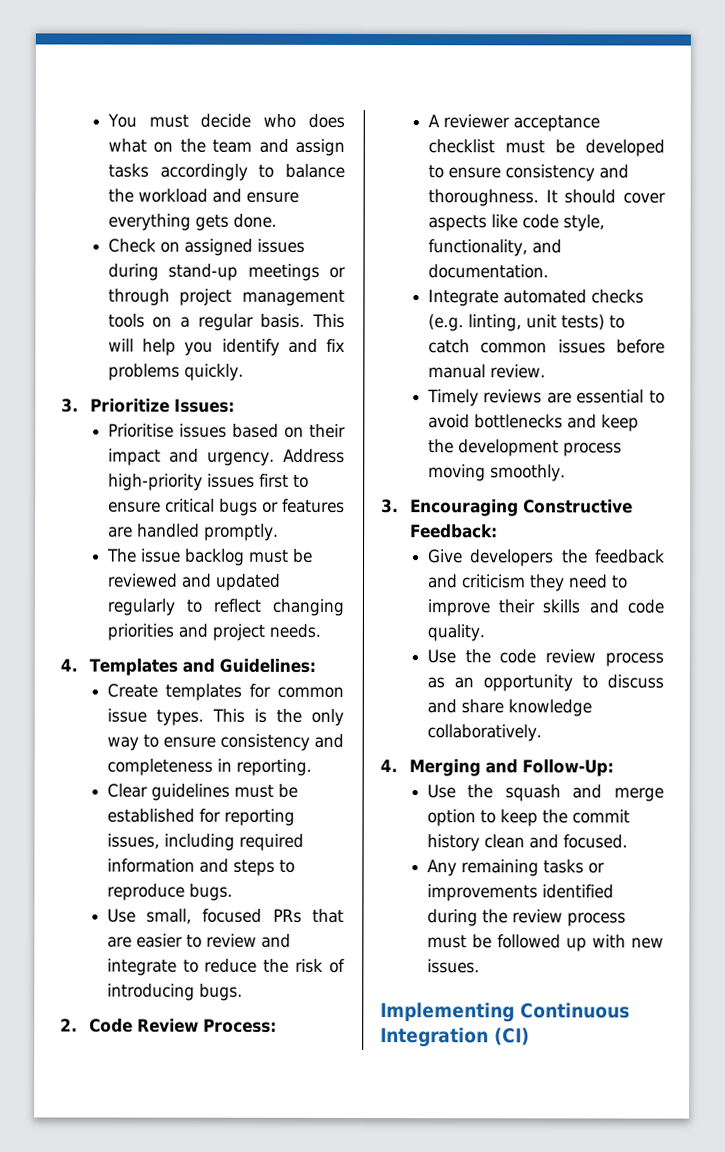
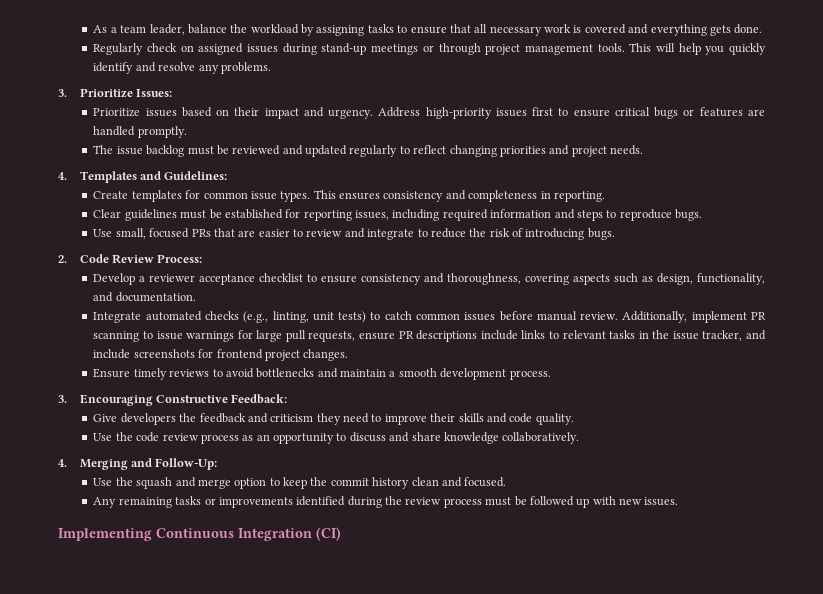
[106,113,345,128] [107,138,345,156] [107,163,345,181] [107,188,299,203] You must decide who does what on the team and assign tasks accordingly to balance the workload and ensure -> [93,24,649,36] As a team leader, balance the workload by assigning tasks to ensure that all necessary work is covered and
[107,238,156,253] Check -> [93,43,178,55] Regularly check
[107,313,306,331] tools on a regular basis. -> [597,43,625,52] tools.
(214, 348) none -> [728,43,766,55] quickly
[326,338,345,352] [107,363,244,381] fix problems quickly. -> [158,62,271,74] resolve any problems.
[107,423,174,438] Prioritise -> [93,108,141,117] Prioritize
[253,708,344,726] [106,734,216,751] is the only way to ensure -> [339,192,381,200] ensures
[427,114,440,128] A -> [93,273,146,285] Develop a
[504,139,665,157] [427,164,629,182] [427,189,666,207] [427,214,605,232] must be developed to ensure consistency and thoroughness. It should cover aspects like code style, -> [307,273,694,285] to ensure consistency and thoroughness, covering aspects such as design,
[427,314,464,332] (e.g. -> [243,311,269,323] (e.g.,
[426,389,665,407] [427,414,639,432] [427,439,622,457] [427,464,566,482] // Timely reviews are essential to avoid bottlenecks and keep the development process moving smoothly. -> [622,311,766,323] [93,330,767,342] [93,349,349,361] [93,368,551,380] Additionally, implement PR scanning to issue warnings for large pull requests, ensure PR descriptions include links to relevant tasks in the issue tracker, and include screenshots for frontend project changes. // Ensure timely reviews to avoid bottlenecks and maintain a smooth development process.

